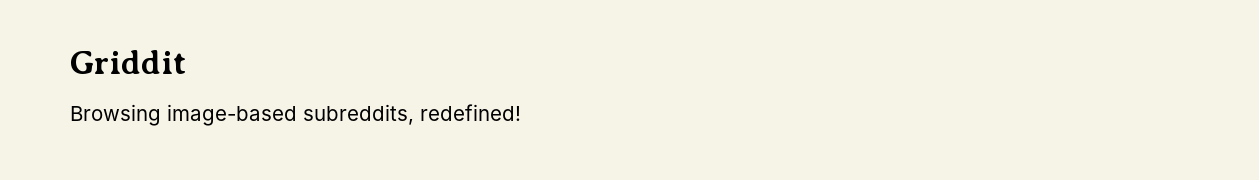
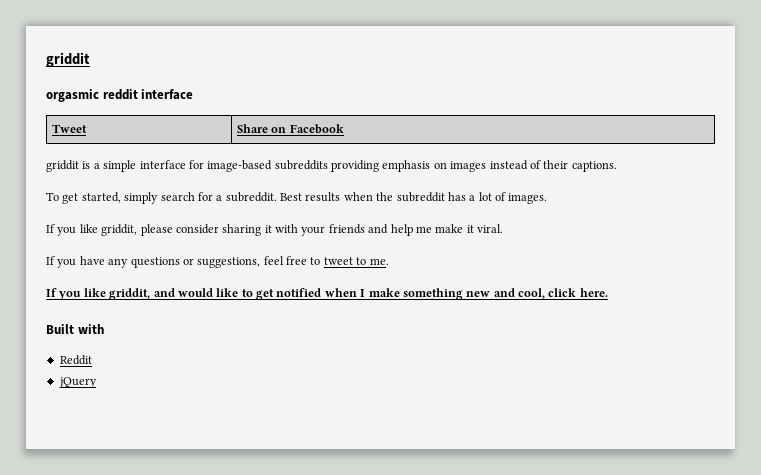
[70,50,186,74] [70,104,521,126] Griddit // Browsing image-based subreddits, redefined! -> [46,52,90,67] [46,89,194,102] [51,124,87,133] [236,124,344,134] [46,160,617,172] [46,192,548,204] [46,224,503,236] [46,256,389,268] [46,288,608,300] [46,324,104,334] [59,355,92,365] [58,377,97,388] griddit // orgasmic reddit interface // Tweet | Share on Facebook // griddit is a simple interface for image-based subreddits providing emphasis on images instead of their captions. // To get started, simply search for a subreddit. Best results when the subreddit has a lot of images. // If you like griddit, please consider sharing it with your friends and help me make it viral. // If you have any questions or suggestions, feel free to tweet to me. // If you like griddit, and would like to get notified when I make something new and cool, click here. // Built with // Reddit // jQuery

